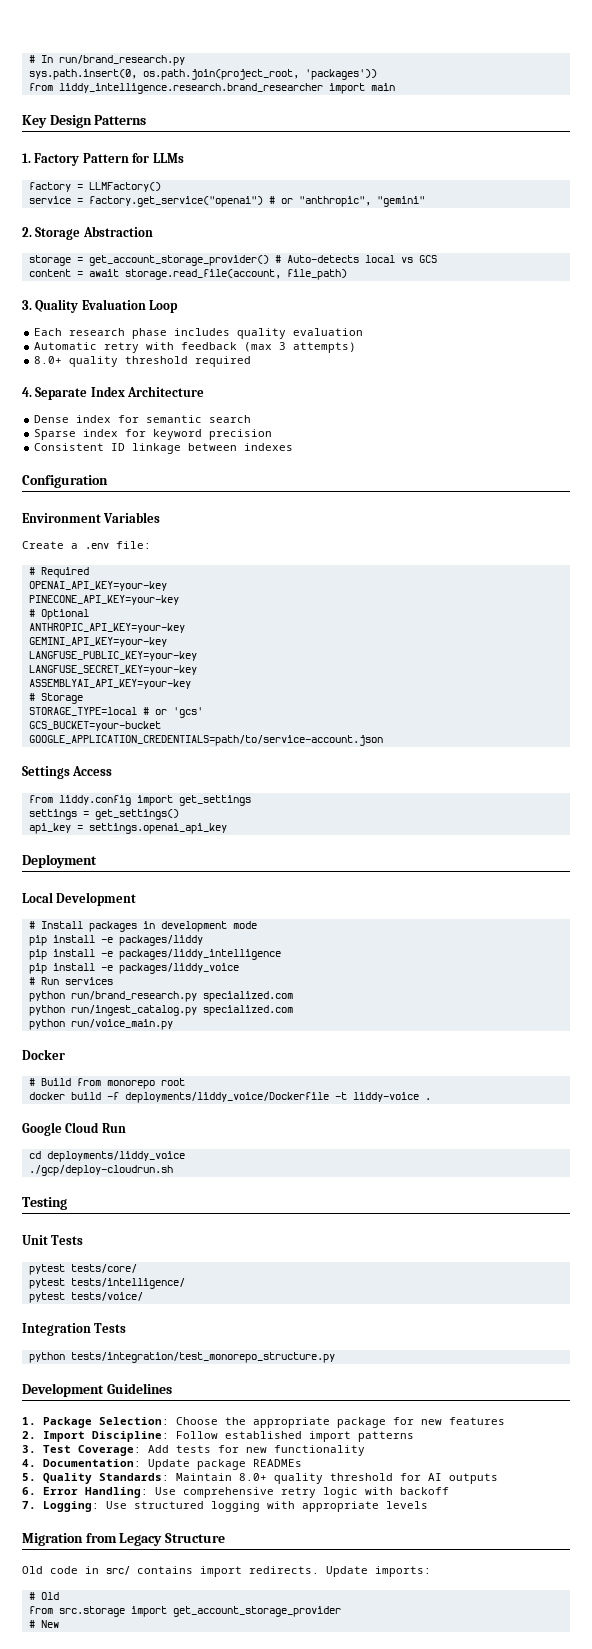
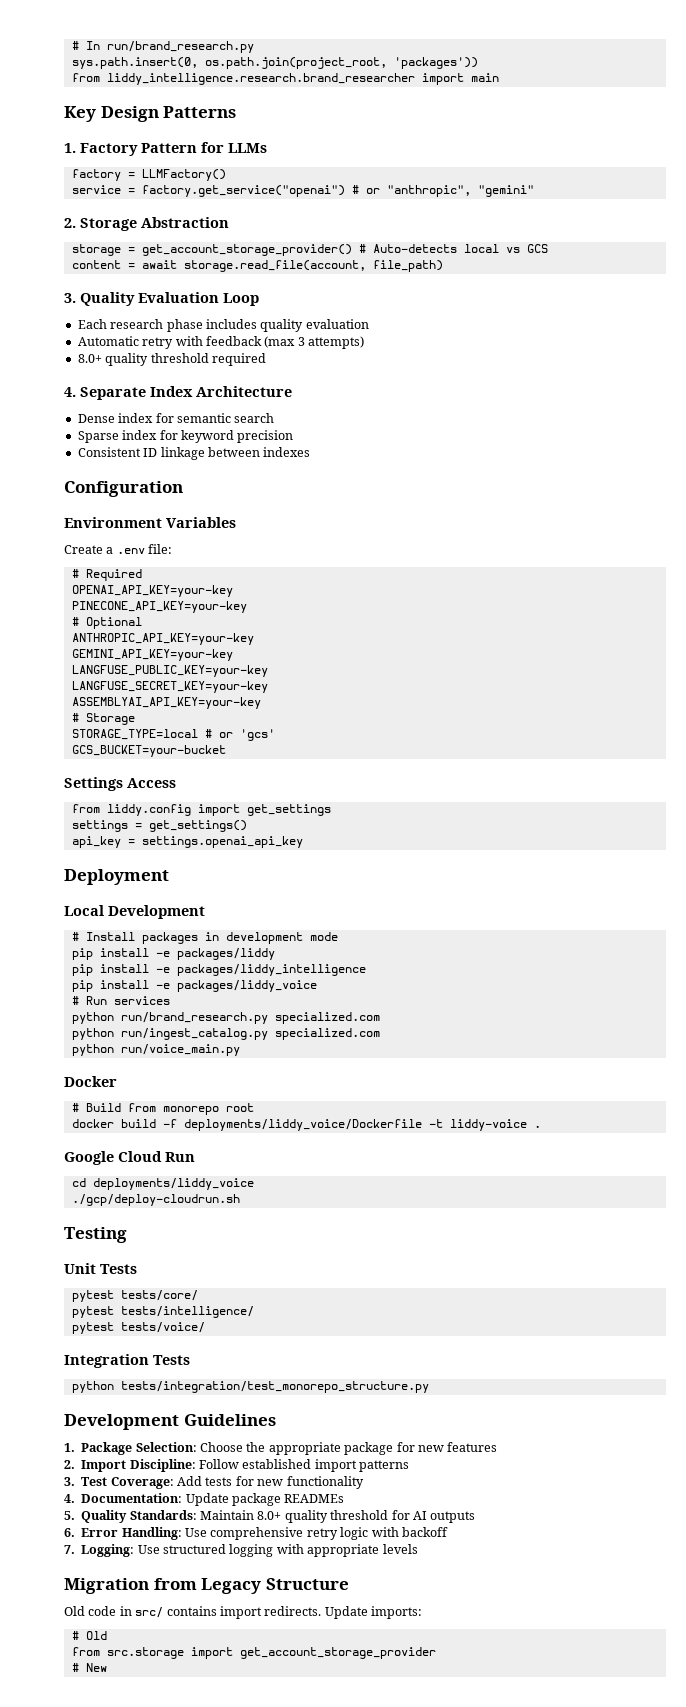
[28,735,383,746] // GOOGLE_APPLICATION_CREDENTIALS=path/to/service-account.json -> (226, 751) none

